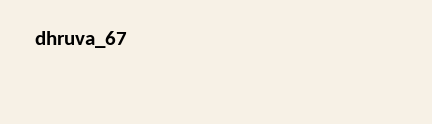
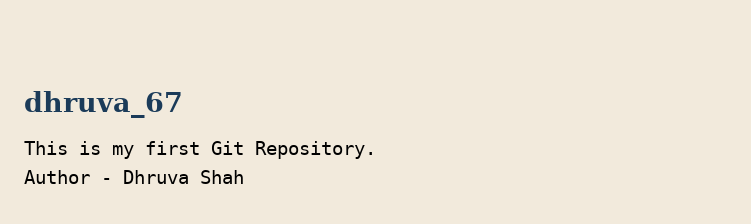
(127, 39) none -> [24,141,376,159] [24,170,244,184] // This is my first Git Repository. // Author - Dhruva Shah

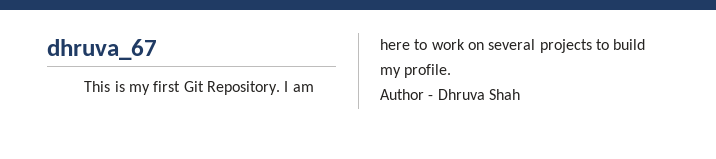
(376, 150) none -> [284,81,314,92] [380,39,646,53] [380,64,452,78] I am here to work on several projects to build my profile.

